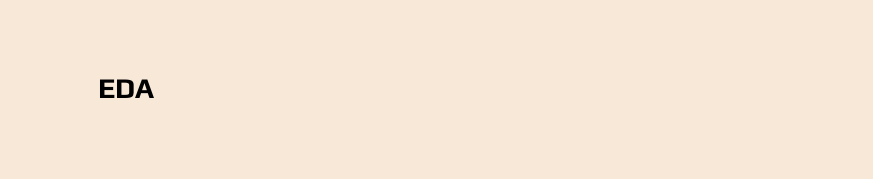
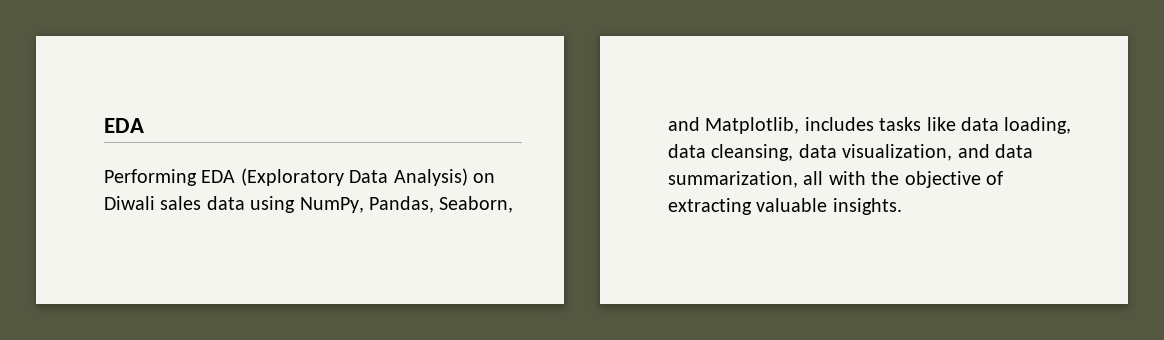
[98,79,154,98] EDA -> [104,118,144,133] [104,168,495,186] [104,196,514,213] [668,117,1072,134] [668,144,1033,161] [668,171,1003,188] [668,198,902,215] EDA // Performing EDA (Exploratory Data Analysis) on Diwali sales data using NumPy, Pandas, Seaborn, and Matplotlib, includes tasks like data loading, data cleansing, data visualization, and data summarization, all with the objective of extracting valuable insights.

